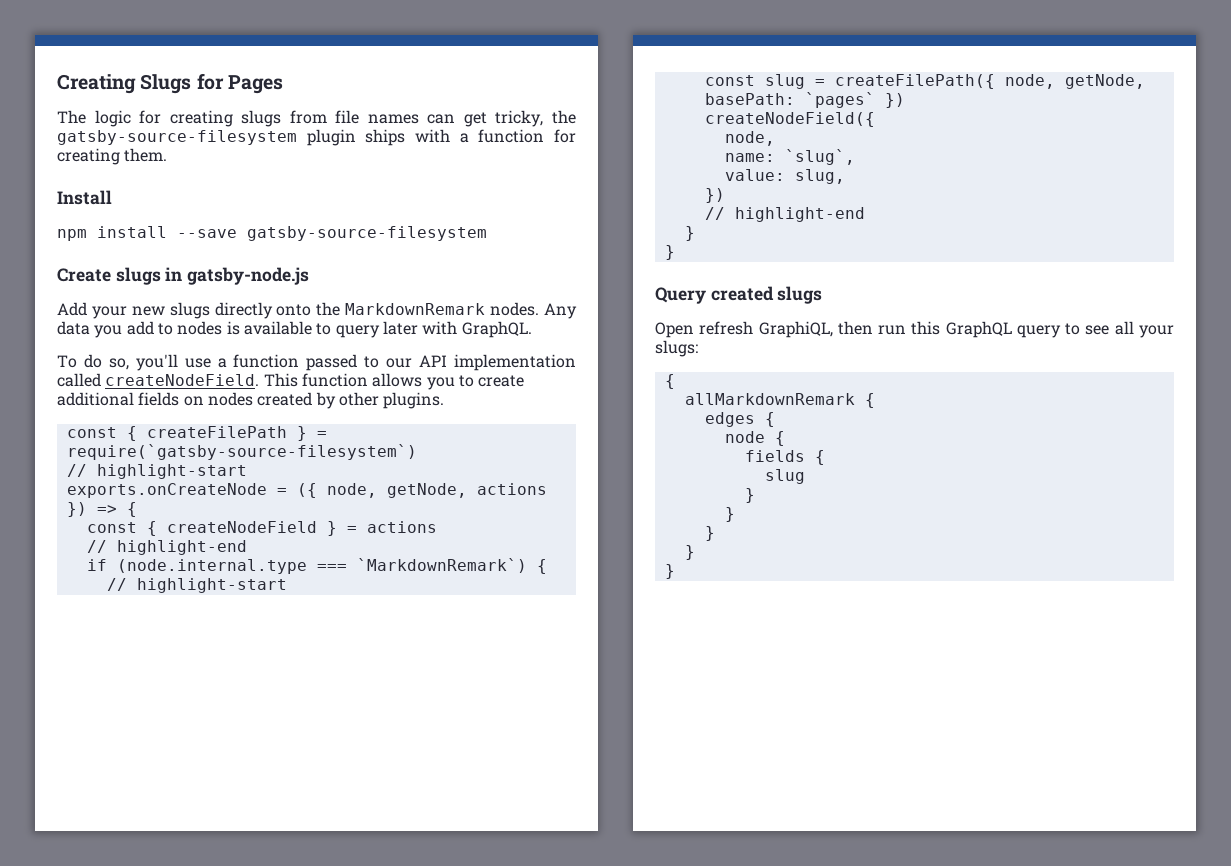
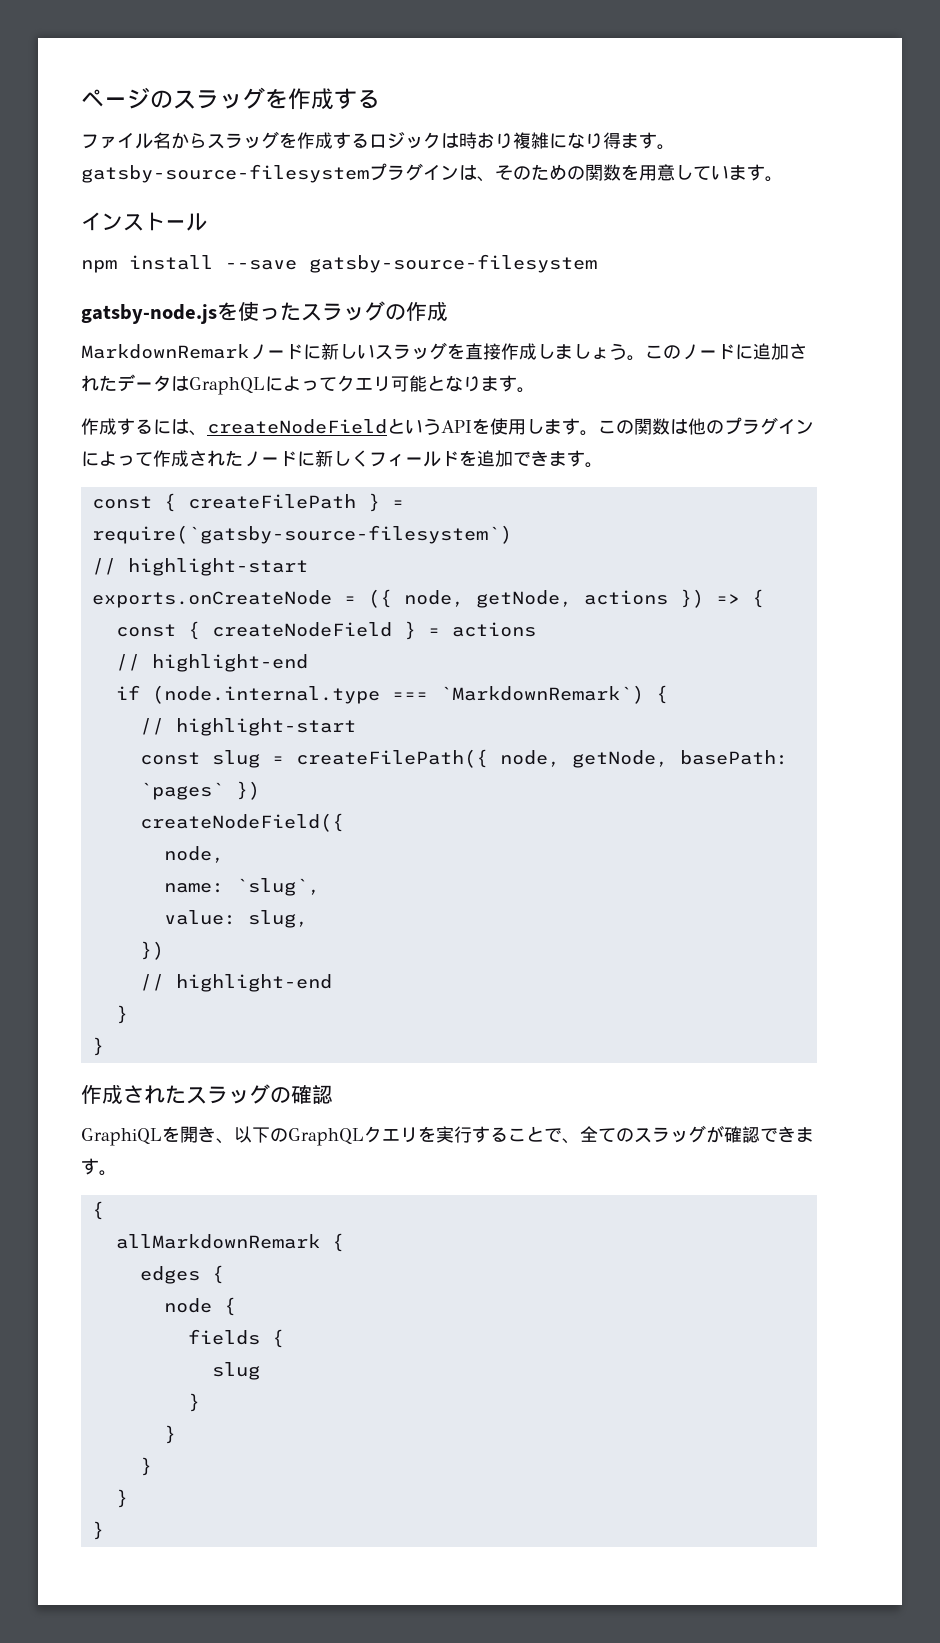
[57,73,283,94] [57,110,577,127] [57,129,576,146] [57,148,168,165] [57,190,112,205] [57,226,487,241] [57,267,310,285] [57,302,577,319] [57,321,532,338] [57,354,577,371] [57,373,525,390] [57,392,445,409] Creating Slugs for Pages // The logic for creating slugs from file names can get tricky, the gatsby-source-filesystem plugin ships with a function for creating them. // Install // npm install --save gatsby-source-filesystem // Create slugs in gatsby-node.js // Add your new slugs directly onto the MarkdownRemark nodes. Any data you add to nodes is available to query later with GraphQL. // To do so, you'll use a function passed to our API implementation called createNodeField. This function allows you to create additional fields on nodes created by other plugins. -> [81,87,380,110] [81,131,675,150] [81,163,783,183] [81,212,207,231] [81,254,597,273] [81,301,448,324] [81,342,807,361] [81,374,535,395] [81,417,814,436] [81,450,603,468] ページのスラッグを作成する // ファイル名からスラッグを作成するロジックは時おり複雑になり得ます。gatsby-source-filesystemプラグインは、そのための関数を用意しています。 // インストール // npm install --save gatsby-source-filesystem // gatsby-node.jsを使ったスラッグの作成 // MarkdownRemarkノードに新しいスラッグを直接作成しましょう。このノードに追加されたデータはGraphQLによってクエリ可能となります。 // 作成するには、createNodeFieldというAPIを使用します。この関数は他のプラグインによって作成されたノードに新しくフィールドを追加できます。
[655,286,823,304] [655,321,1174,338] [655,340,698,357] Query created slugs // Open refresh GraphiQL, then run this GraphQL query to see all your slugs: -> [81,1084,333,1104] [81,1125,814,1146] [81,1158,117,1176] 作成されたスラッグの確認 // GraphiQLを開き、以下のGraphQLクエリを実行することで、全てのスラッグが確認できます。

